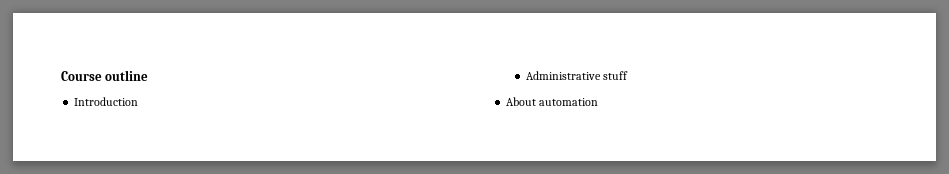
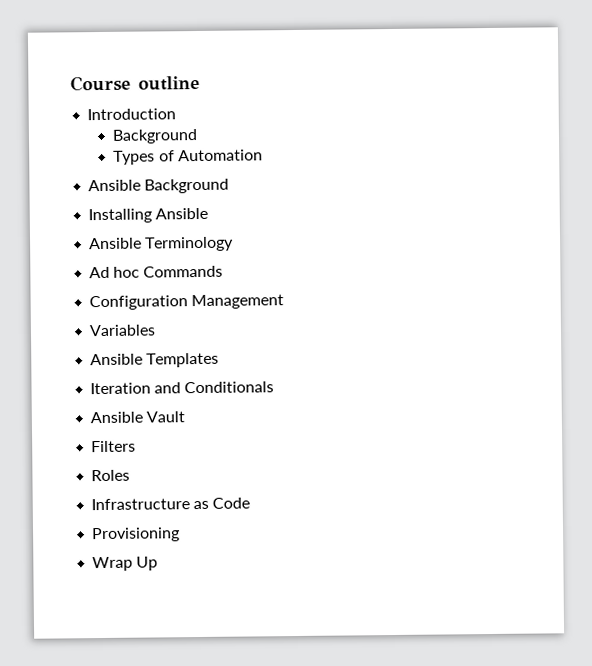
[526,71,629,80] [506,97,599,106] Administrative stuff // About automation -> [112,128,199,144] [113,149,263,165] [88,178,230,194] [88,207,209,224] [89,236,235,252] [89,265,224,279] [89,294,285,311] [89,324,157,337] [90,352,220,368] [90,381,275,395] [90,411,186,424] [91,440,137,453] [91,469,131,482] [91,497,251,511] [91,527,181,543] [92,556,159,572] Background // Types of Automation // Ansible Background // Installing Ansible // Ansible Terminology // Ad hoc Commands // Configuration Management // Variables // Ansible Templates // Iteration and Conditionals // Ansible Vault // Filters // Roles // Infrastructure as Code // Provisioning // Wrap Up

